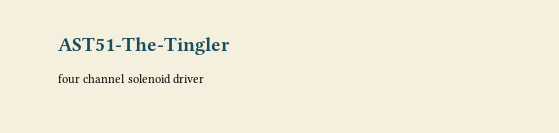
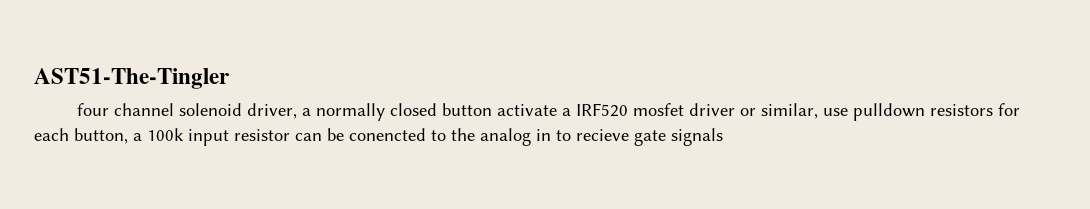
[173,74,205,84] driver -> [246,103,1020,121] [34,128,723,146] driver, a normally closed button activate a IRF520 mosfet driver or similar, use pulldown resistors for each button, a 100k input resistor can be conencted to the analog in to recieve gate signals

